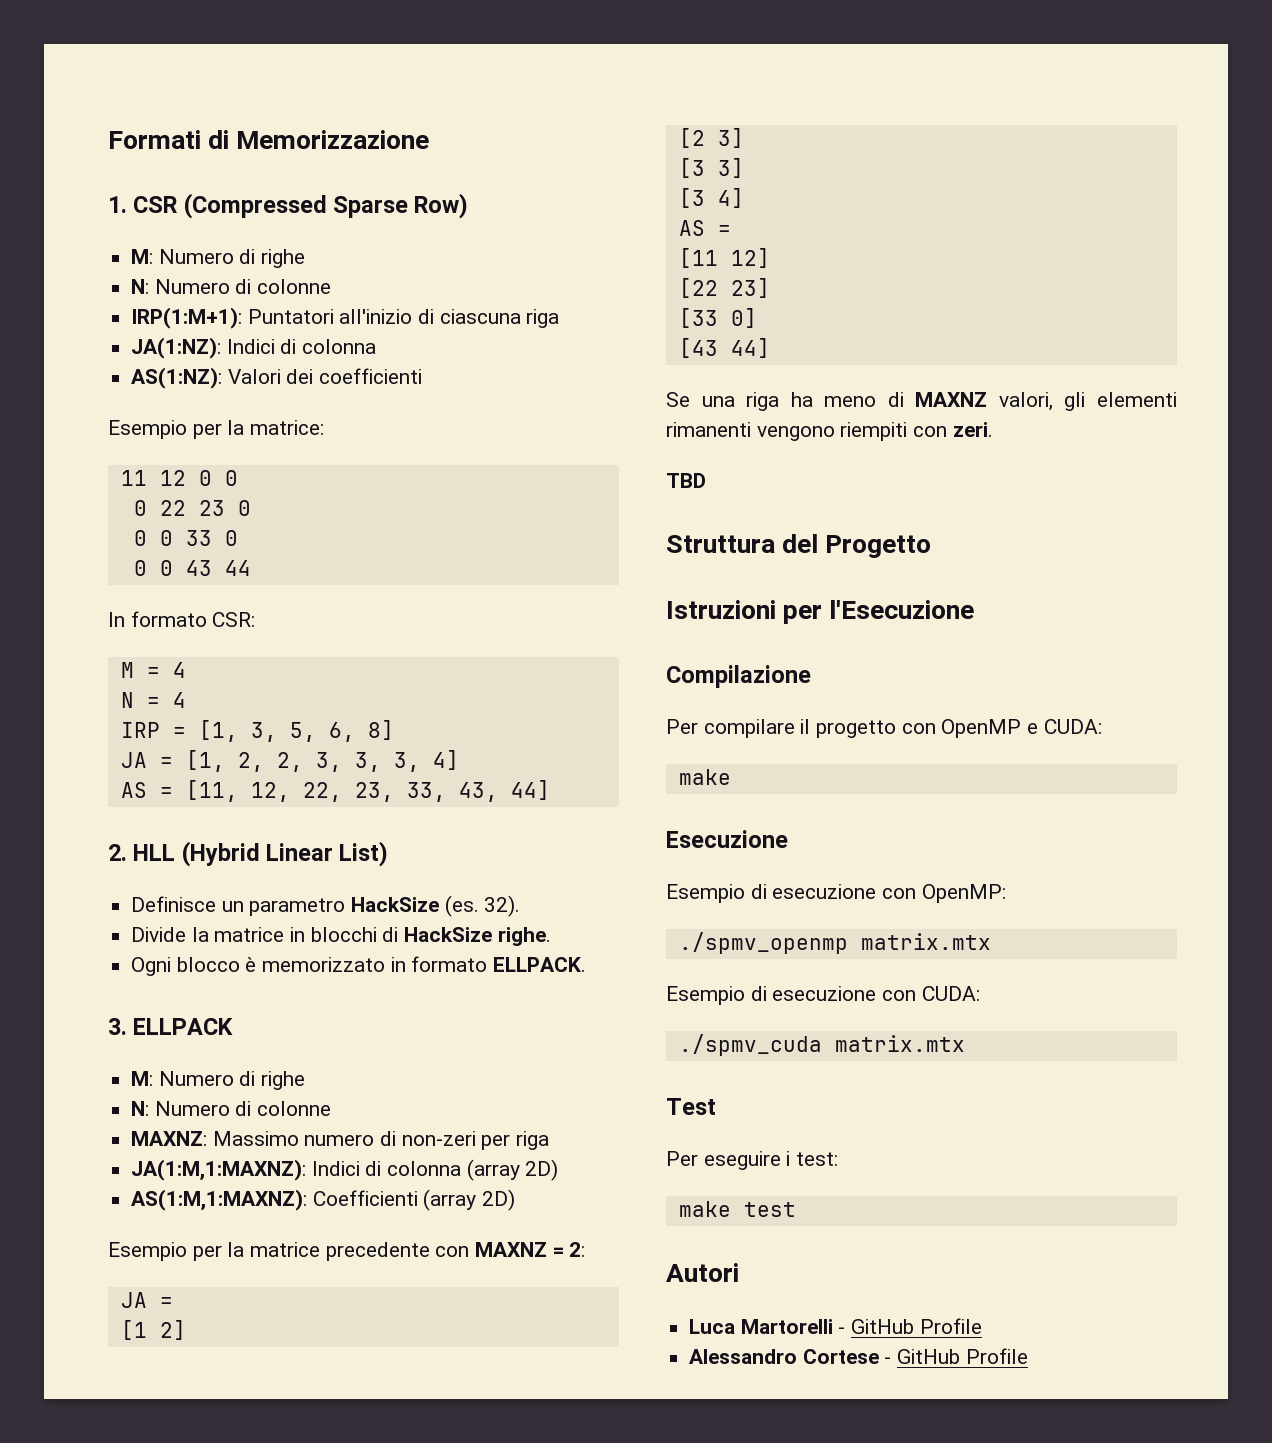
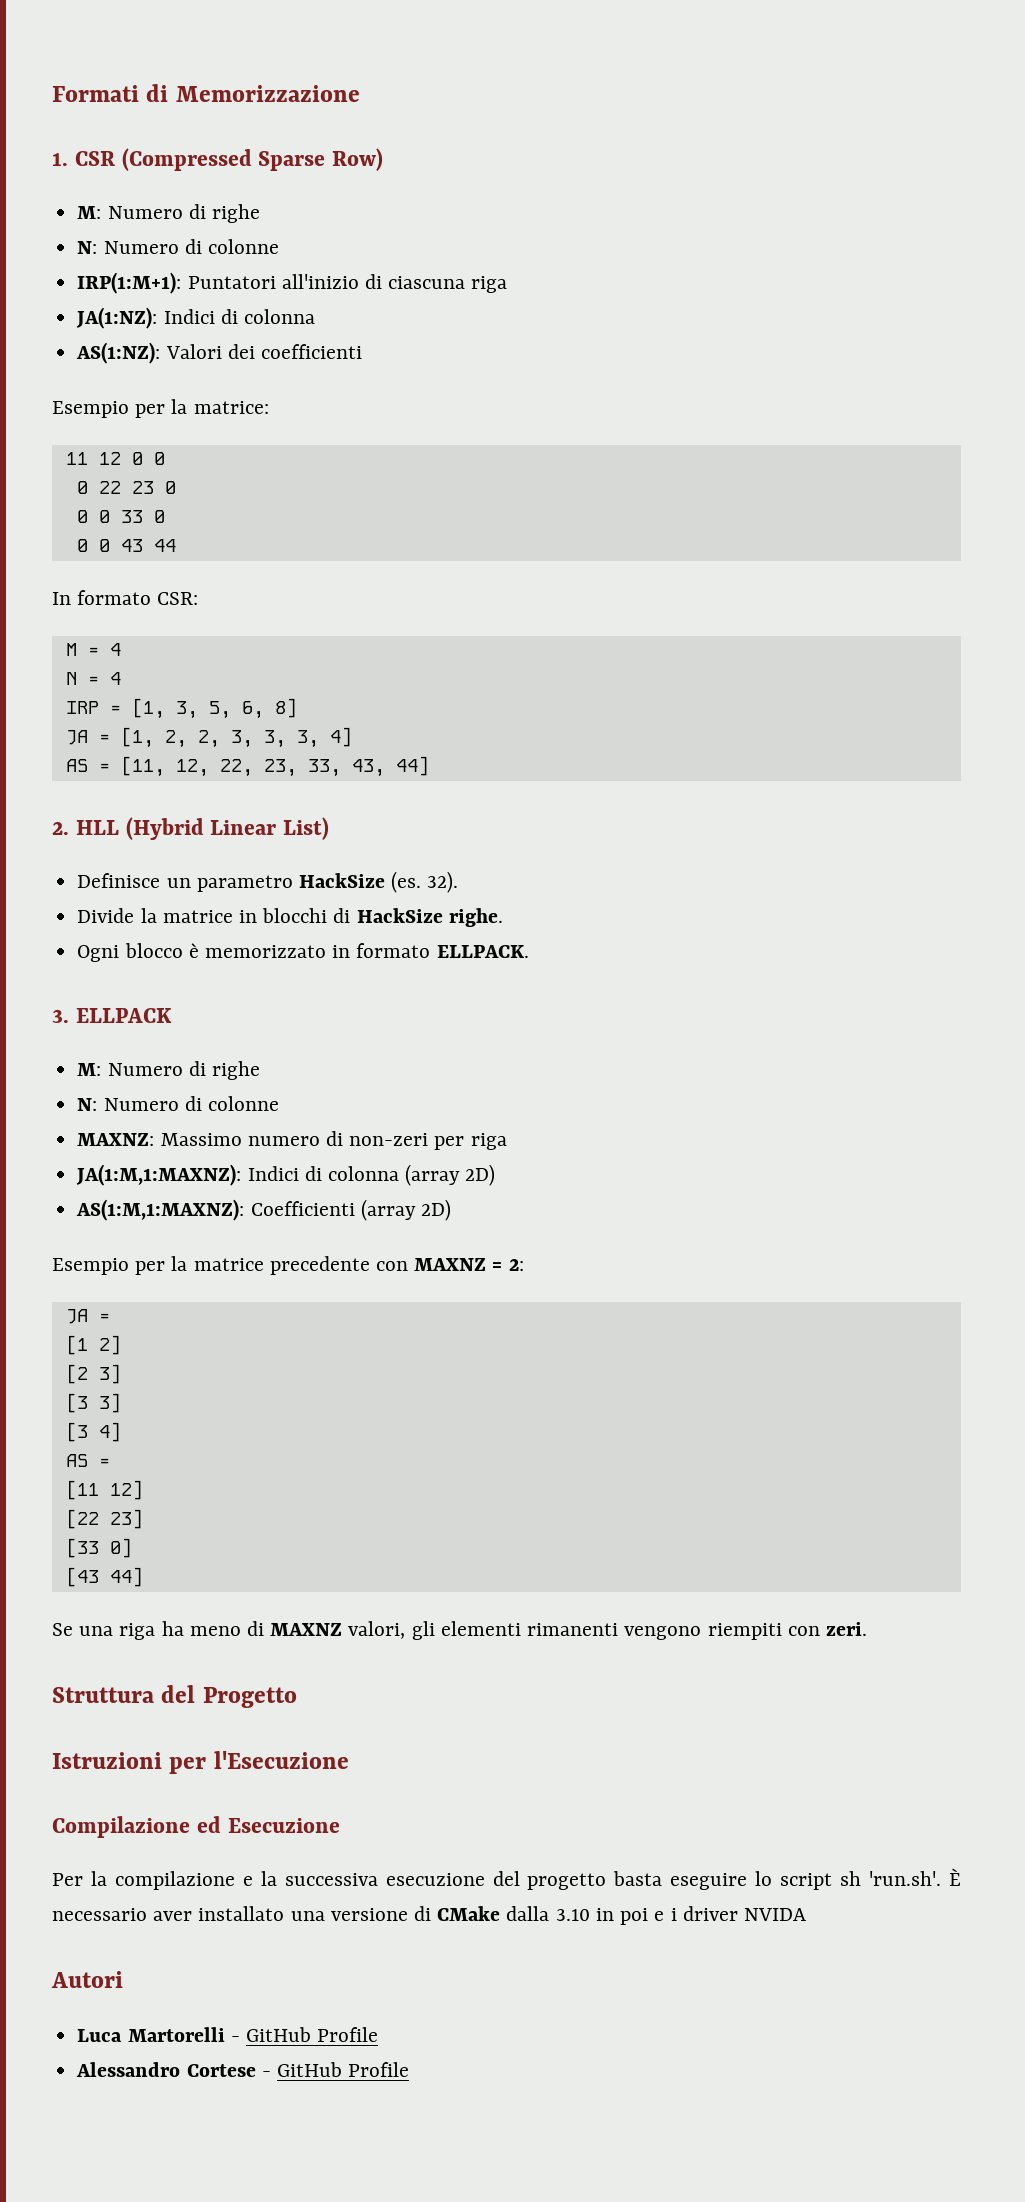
[666,473,706,488] // TBD -> (867, 1629) none
[666,719,1102,738] [678,769,731,785] [666,830,788,848] [666,884,1006,903] [678,932,991,954] [666,986,980,1005] [678,1034,965,1056] [666,1098,716,1115] [666,1151,839,1170] [678,1201,796,1217] // Per compilare il progetto con OpenMP e CUDA: // make // Esecuzione // Esempio di esecuzione con OpenMP: // ./spmv_openmp matrix.mtx // Esempio di esecuzione con CUDA: // ./spmv_cuda matrix.mtx // Test // Per eseguire i test: // make test -> [196,1816,340,1833] [52,1868,961,1890] [52,1906,806,1925] ed Esecuzione // Per la compilazione e la successiva esecuzione del progetto basta eseguire lo script sh 'run.sh'. È necessario aver installato una versione di CMake dalla 3.10 in poi e i driver NVIDA

